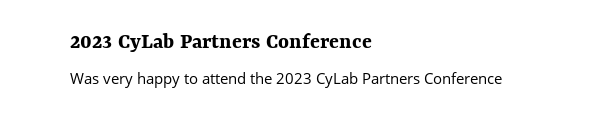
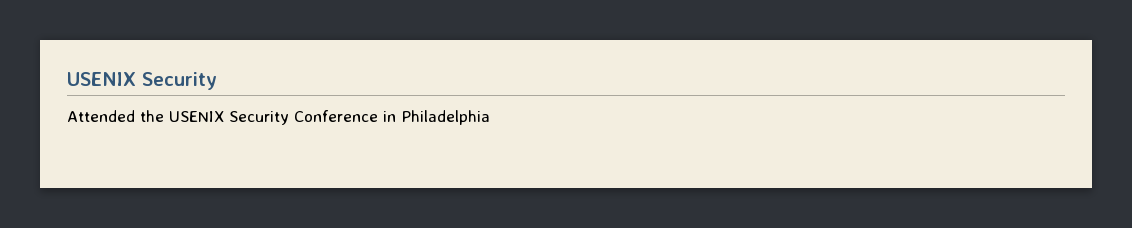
[70,33,373,52] [70,72,503,88] 2023 CyLab Partners Conference // Was very happy to attend the 2023 CyLab Partners Conference -> [67,72,217,90] [67,110,490,125] USENIX Security // Attended the USENIX Security Conference in Philadelphia

